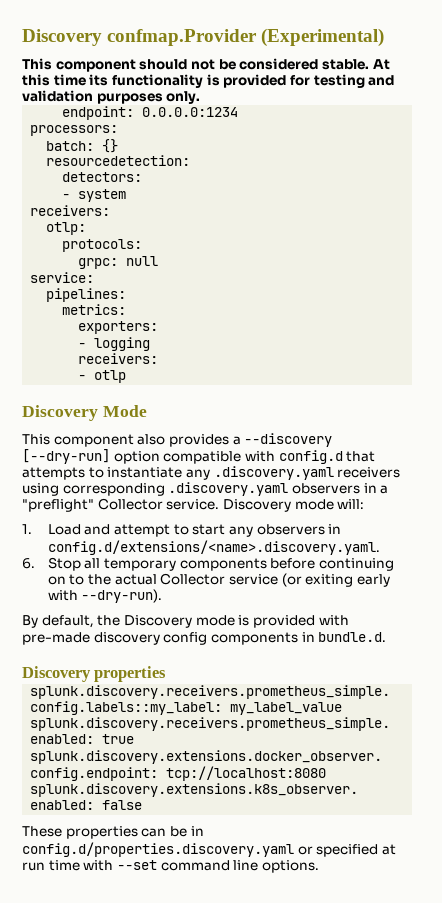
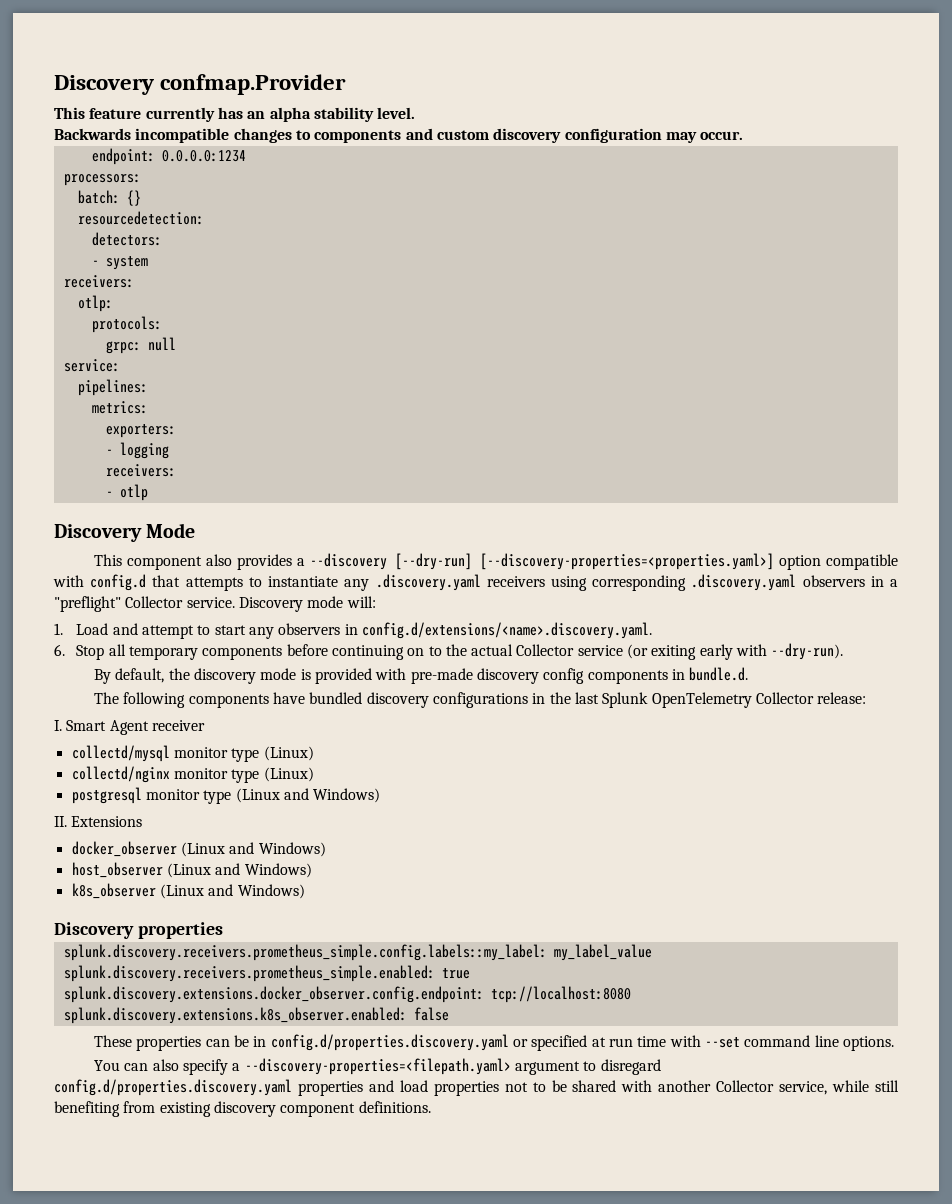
[261,28,385,47] [22,58,390,72] [22,74,395,88] [22,90,201,104] (Experimental) // This component should not be considered stable. At this time its functionality is provided for testing and validation purposes only. -> [54,107,416,122] [54,128,744,143] // This feature currently has an alpha stability level. // Backwards incompatible changes to components and custom discovery configuration may occur.
(110, 456) none -> [480,553,775,570] [--discovery-properties=<properties.yaml>]
[123,615,192,628] Discovery -> [194,668,257,684] discovery
(387, 637) none -> [94,692,867,708] [54,720,205,735] [71,745,314,762] [71,766,314,783] [71,787,381,804] [54,816,143,827] [71,841,326,857] [71,862,312,878] [71,883,305,899] // The following components have bundled discovery configurations in the last Splunk OpenTelemetry Collector release: // I. Smart Agent receiver // collectd/mysql monitor type (Linux) // collectd/nginx monitor type (Linux) // postgresql monitor type (Linux and Windows) // II. Extensions // docker_observer (Linux and Windows) // host_observer (Linux and Windows) // k8s_observer (Linux and Windows)
(319, 866) none -> [94,1058,661,1075] [54,1079,900,1096] [54,1101,431,1117] // You can also specify a --discovery-properties=<filepath.yaml> argument to disregard config.d/properties.discovery.yaml properties and load properties not to be shared with another Collector service, while still benefiting from existing discovery component definitions.

